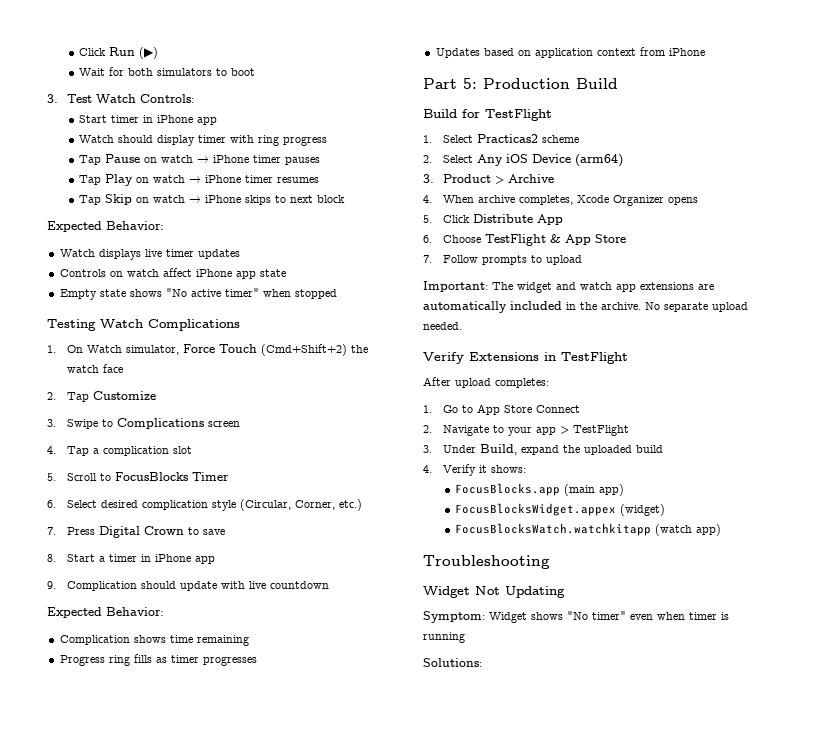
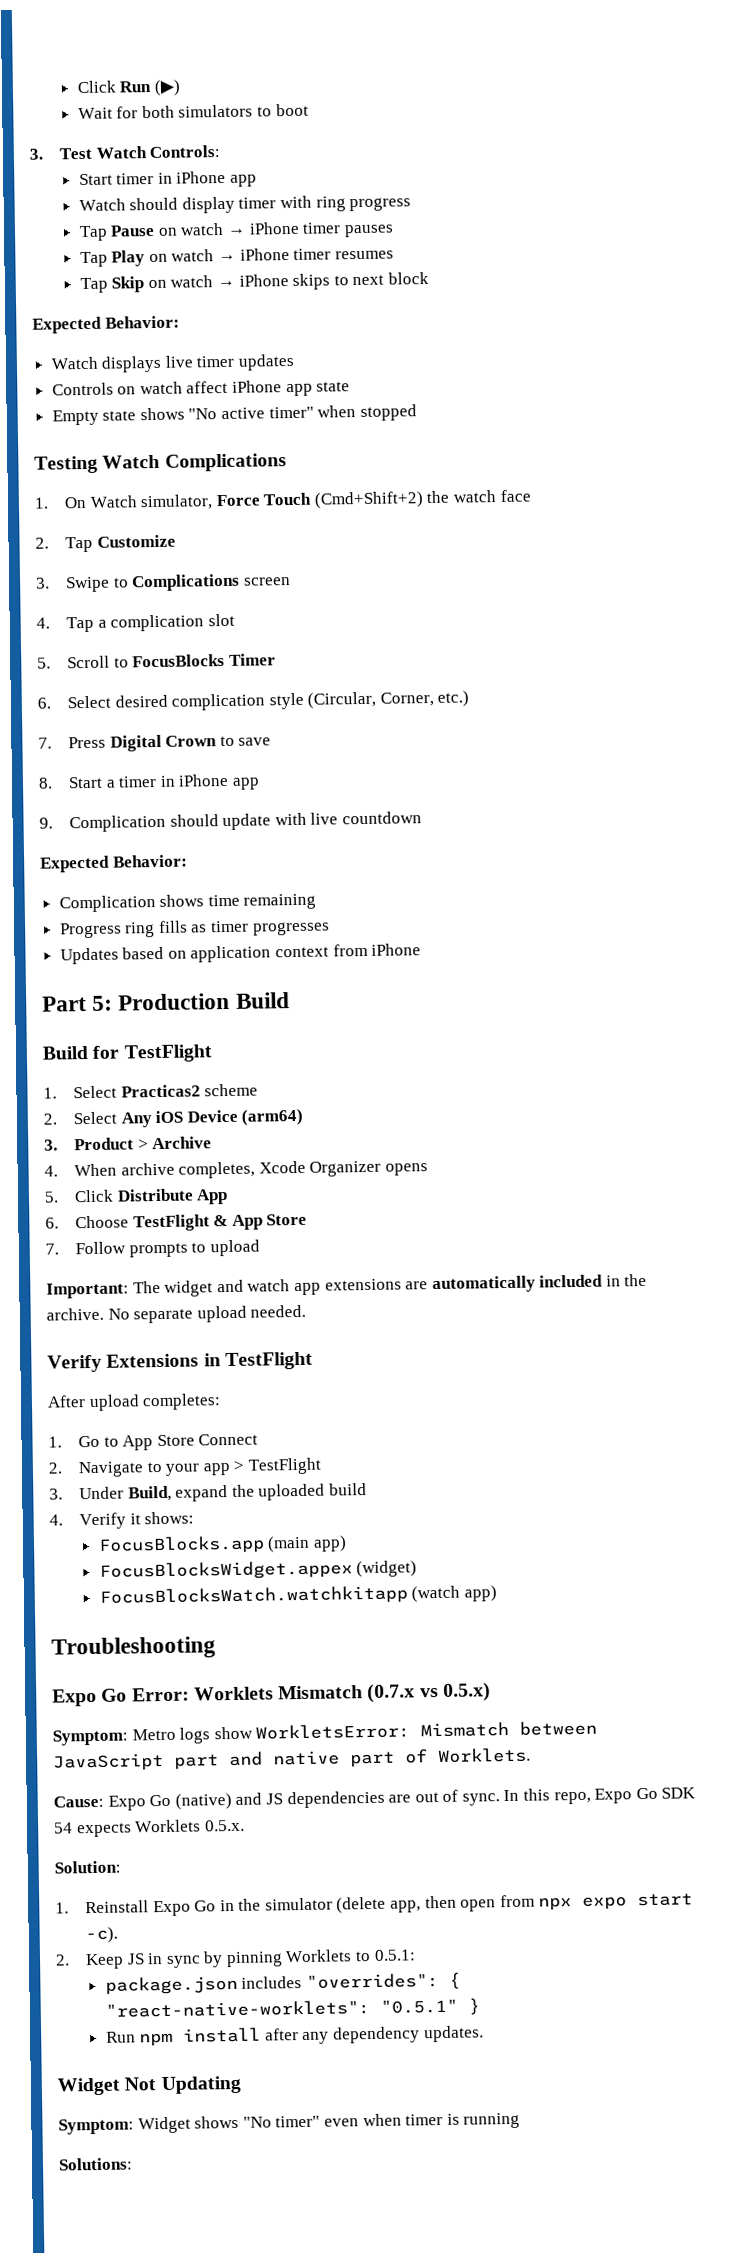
(550, 562) none -> [52,1682,491,1707] [52,1720,598,1746] [53,1747,531,1772] [53,1787,697,1811] [54,1819,245,1838] [54,1860,121,1874] [55,1893,694,1917] [84,1926,118,1944] [55,1949,416,1970] [104,1972,461,1995] [104,1998,480,2018] [105,2025,484,2047] // Expo Go Error: Worklets Mismatch (0.7.x vs 0.5.x) // Symptom: Metro logs show WorkletsError: Mismatch between JavaScript part and native part of Worklets. // Cause: Expo Go (native) and JS dependencies are out of sync. In this repo, Expo Go SDK 54 expects Worklets 0.5.x. // Solution: // 1. Reinstall Expo Go in the simulator (delete app, then open from npx expo start -c). // 2. Keep JS in sync by pinning Worklets to 0.5.1: // package.json includes "overrides": { "react-native-worklets": "0.5.1" } // Run npm install after any dependency updates.

